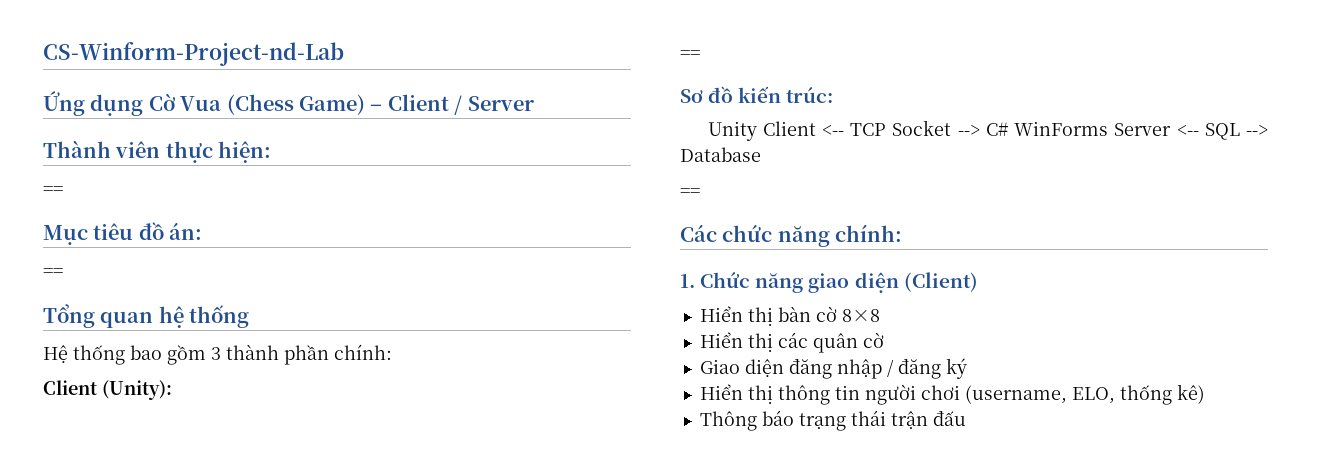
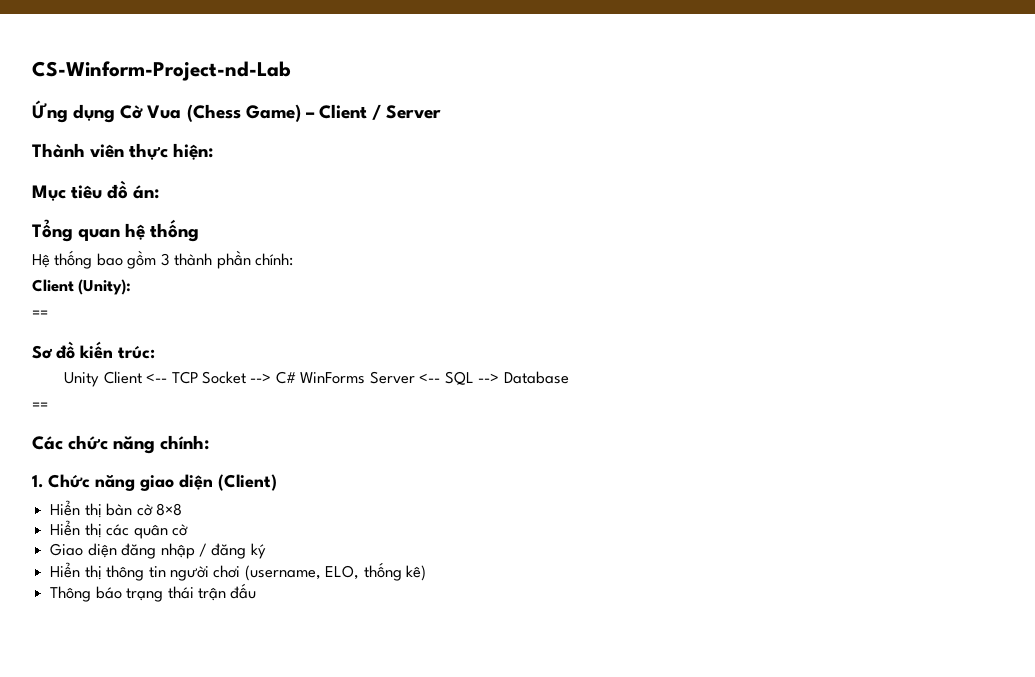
[43,186,63,195] // == -> (214, 151) none
[43,268,63,277] // == -> (160, 192) none

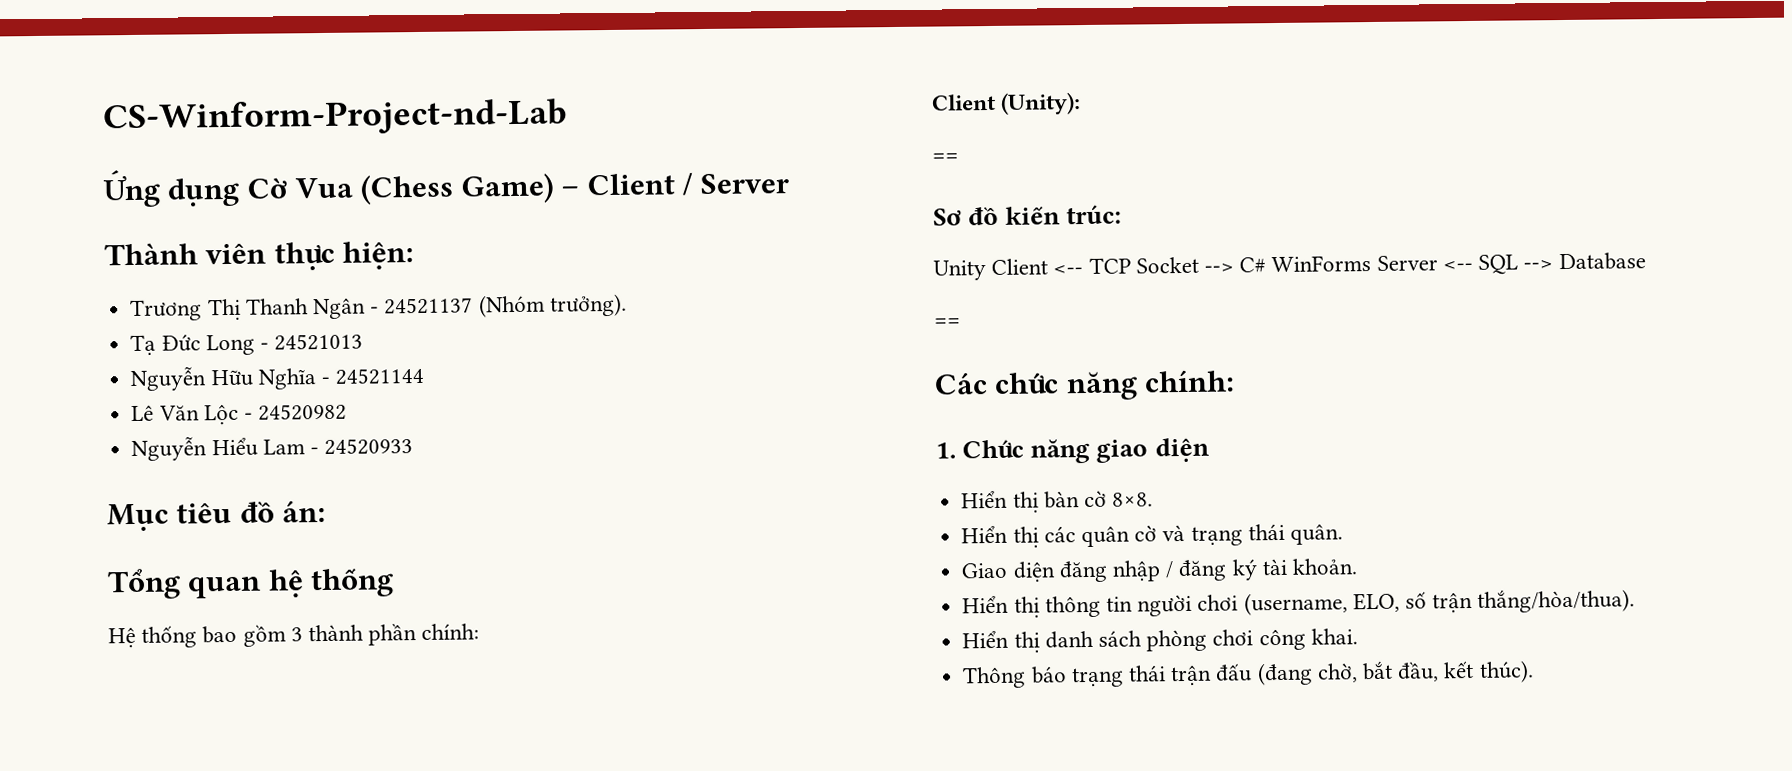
(214, 151) none -> [130,293,627,322] [130,333,364,357] [130,366,425,392] [131,403,348,426] [131,436,414,462] // Trương Thị Thanh Ngân - 24521137 (Nhóm trưởng). // Tạ Đức Long - 24521013 // Nguyễn Hữu Nghĩa - 24521144 // Lê Văn Lộc - 24520982 // Nguyễn Hiểu Lam - 24520933
[218,474,277,491] (Client) -> (1210, 450) none
[155,503,182,516] 8×8 -> [1112,492,1154,507] 8×8.
(188, 530) none -> [1162,523,1343,546] và trạng thái quân.
(266, 551) none -> [1261,558,1358,576] tài khoản.
[363,562,427,581] thống kê) -> [1404,588,1636,614] [962,628,1358,653] số trận thắng/hòa/thua). // Hiển thị danh sách phòng chơi công khai.
(257, 591) none -> [1256,660,1534,686] (đang chờ, bắt đầu, kết thúc).

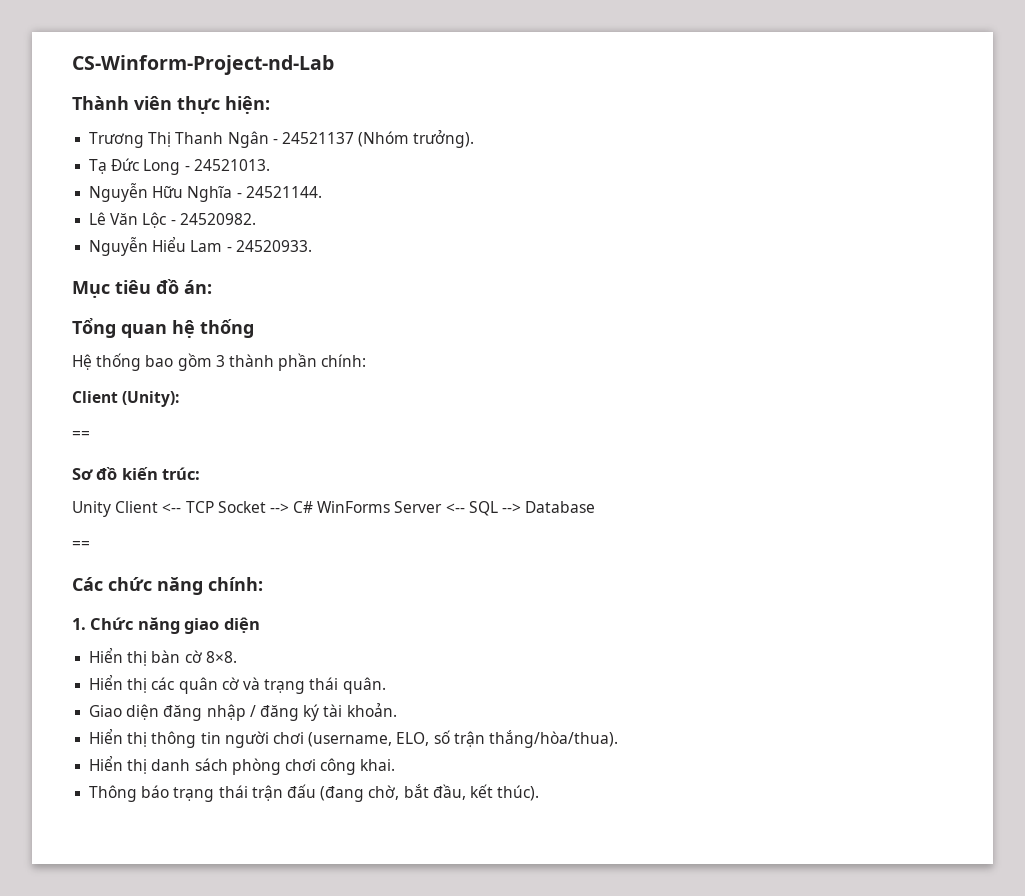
[103,169,790,208] // Ứng dụng Cờ Vua (Chess Game) – Client / Server -> (334, 65) none
[274,333,364,351] 24521013 -> [193,159,270,171] 24521013.
[335,367,425,385] 24521144 -> [245,186,322,198] 24521144.
[258,403,348,421] 24520982 -> [179,213,256,225] 24520982.
[324,438,414,455] 24520933 -> [235,240,312,252] 24520933.

